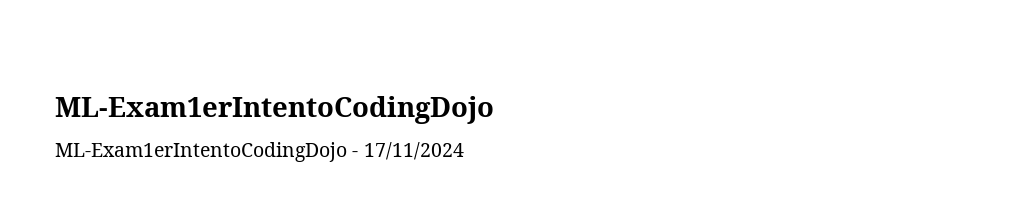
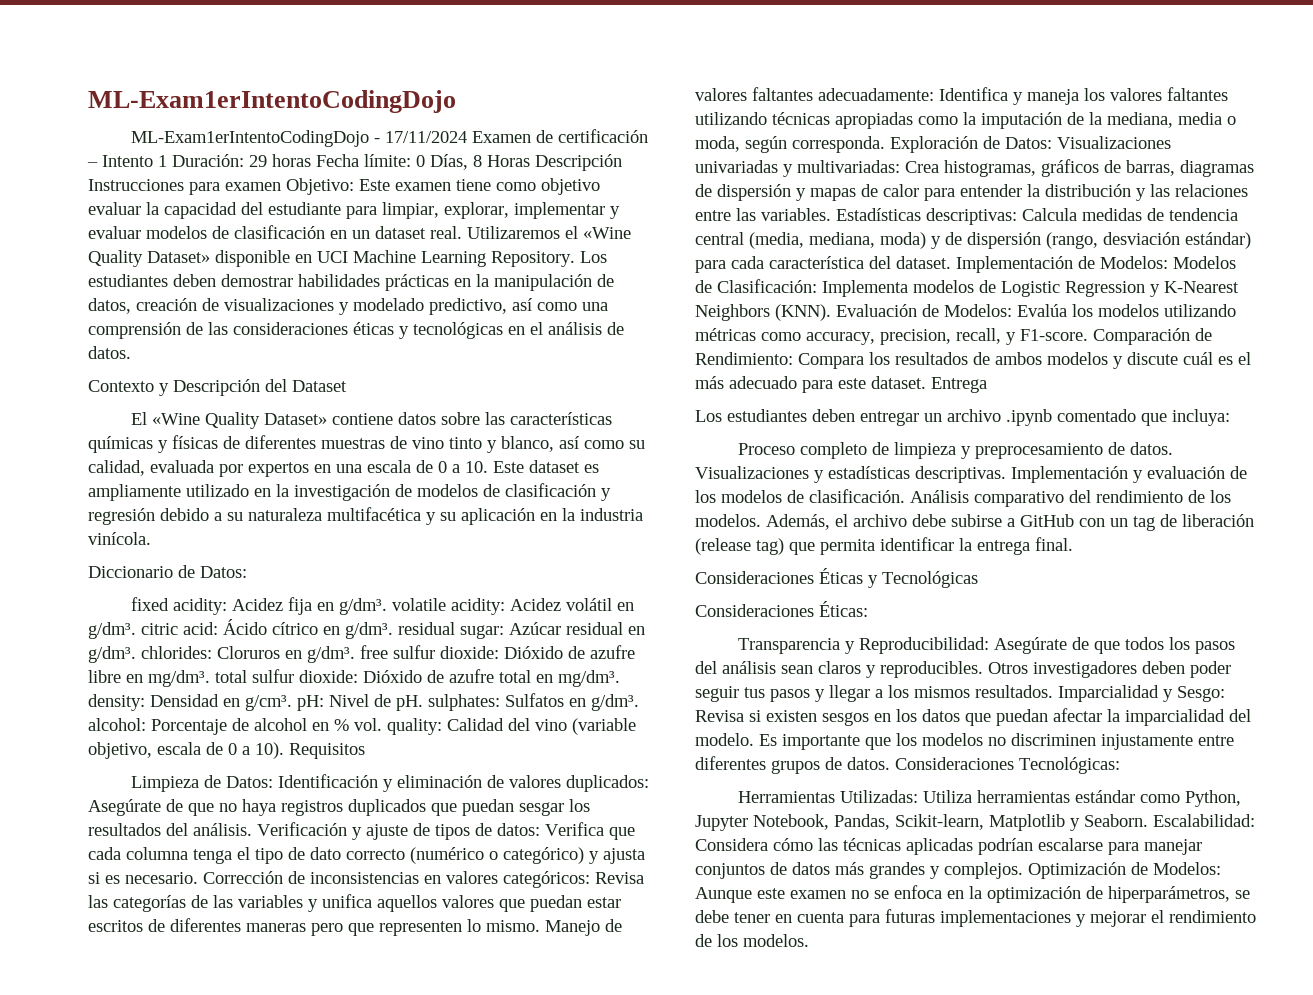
(464, 151) none -> [471,129,648,143] [87,154,622,171] [88,178,600,195] [88,202,620,219] [88,225,631,239] [88,250,607,267] [88,274,614,291] [88,298,608,315] [88,322,624,339] [88,346,131,359] [88,379,347,396] [130,412,612,429] [88,435,645,453] [88,460,599,477] [88,483,611,501] [88,507,643,525] [88,532,151,545] [88,565,247,578] [130,597,634,615] [88,619,645,639] [88,645,635,663] [88,669,620,687] [88,693,639,711] [88,718,636,735] [88,742,365,759] [130,774,649,792] [88,799,590,816] [88,822,635,840] [88,847,645,864] [88,871,644,888] [88,894,621,912] [88,918,622,936] [695,87,1228,105] [695,112,1236,129] [695,136,1171,153] [695,159,1254,177] [695,184,1248,201] [695,208,1238,225] [695,232,1251,249] [695,256,1236,273] [695,279,1239,297] [695,304,1236,321] [695,328,1212,345] [695,352,1251,369] [695,376,987,393] [695,409,1230,426] [737,442,1173,459] [695,466,1247,483] [695,489,1231,507] [695,514,1254,531] [695,537,1073,555] [695,568,978,588] [695,601,868,617] [737,637,1235,654] [695,661,1231,678] [695,685,1225,702] [695,708,1251,726] [695,733,1234,750] [695,756,1120,774] [737,790,1241,807] [695,814,1255,831] [695,838,1202,855] [695,862,1221,879] [695,885,1250,903] [695,909,1256,927] [695,934,809,947] Examen de certificación – Intento 1 Duración: 29 horas Fecha límite: 0 Días, 8 Horas Descripción Instrucciones para examen Objetivo: Este examen tiene como objetivo evaluar la capacidad del estudiante para limpiar, explorar, implementar y evaluar modelos de clasificación en un dataset real. Utilizaremos el «Wine Quality Dataset» disponible en UCI Machine Learning Repository. Los estudiantes deben demostrar habilidades prácticas en la manipulación de datos, creación de visualizaciones y modelado predictivo, así como una comprensión de las consideraciones éticas y tecnológicas en el análisis de datos. // Contexto y Descripción del Dataset // El «Wine Quality Dataset» contiene datos sobre las características químicas y físicas de diferentes muestras de vino tinto y blanco, así como su calidad, evaluada por expertos en una escala de 0 a 10. Este dataset es ampliamente utilizado en la investigación de modelos de clasificación y regresión debido a su naturaleza multifacética y su aplicación en la industria vinícola. // Diccionario de Datos: // fixed acidity: Acidez fija en g/dm³. volatile acidity: Acidez volátil en g/dm³. citric acid: Ácido cítrico en g/dm³. residual sugar: Azúcar residual en g/dm³. chlorides: Cloruros en g/dm³. free sulfur dioxide: Dióxido de azufre libre en mg/dm³. total sulfur dioxide: Dióxido de azufre total en mg/dm³. density: Densidad en g/cm³. pH: Nivel de pH. sulphates: Sulfatos en g/dm³. alcohol: Porcentaje de alcohol en % vol. quality: Calidad del vino (variable objetivo, escala de 0 a 10). Requisitos // Limpieza de Datos: Identificación y eliminación de valores duplicados: Asegúrate de que no haya registros duplicados que puedan sesgar los resultados del análisis. Verificación y ajuste de tipos de datos: Verifica que cada columna tenga el tipo de dato correcto (numérico o categórico) y ajusta si es necesario. Corrección de inconsistencias en valores categóricos: Revisa las categorías de las variables y unifica aquellos valores que puedan estar escritos de diferentes maneras pero que representen lo mismo. Manejo de valores faltantes adecuadamente: Identifica y maneja los valores faltantes utilizando técnicas apropiadas como la imputación de la mediana, media o moda, según corresponda. Exploración de Datos: Visualizaciones univariadas y multivariadas: Crea histogramas, gráficos de barras, diagramas de dispersión y mapas de calor para entender la distribución y las relaciones entre las variables. Estadísticas descriptivas: Calcula medidas de tendencia central (media, mediana, moda) y de dispersión (rango, desviación estándar) para cada característica del dataset. Implementación de Modelos: Modelos de Clasificación: Implementa modelos de Logistic Regression y K-Nearest Neighbors (KNN). Evaluación de Modelos: Evalúa los modelos utilizando métricas como accuracy, precision, recall, y F1-score. Comparación de Rendimiento: Compara los resultados de ambos modelos y discute cuál es el más adecuado para este dataset. Entrega // Los estudiantes deben entregar un archivo .ipynb comentado que incluya: // Proceso completo de limpieza y preprocesamiento de datos. Visualizaciones y estadísticas descriptivas. Implementación y evaluación de los modelos de clasificación. Análisis comparativo del rendimiento de los modelos. Además, el archivo debe subirse a GitHub con un tag de liberación (release tag) que permita identificar la entrega final. // Consideraciones Éticas y Tecnológicas // Consideraciones Éticas: // Transparencia y Reproducibilidad: Asegúrate de que todos los pasos del análisis sean claros y reproducibles. Otros investigadores deben poder seguir tus pasos y llegar a los mismos resultados. Imparcialidad y Sesgo: Revisa si existen sesgos en los datos que puedan afectar la imparcialidad del modelo. Es importante que los modelos no discriminen injustamente entre diferentes grupos de datos. Consideraciones Tecnológicas: // Herramientas Utilizadas: Utiliza herramientas estándar como Python, Jupyter Notebook, Pandas, Scikit-learn, Matplotlib y Seaborn. Escalabilidad: Considera cómo las técnicas aplicadas podrían escalarse para manejar conjuntos de datos más grandes y complejos. Optimización de Modelos: Aunque este examen no se enfoca en la optimización de hiperparámetros, se debe tener en cuenta para futuras implementaciones y mejorar el rendimiento de los modelos.

